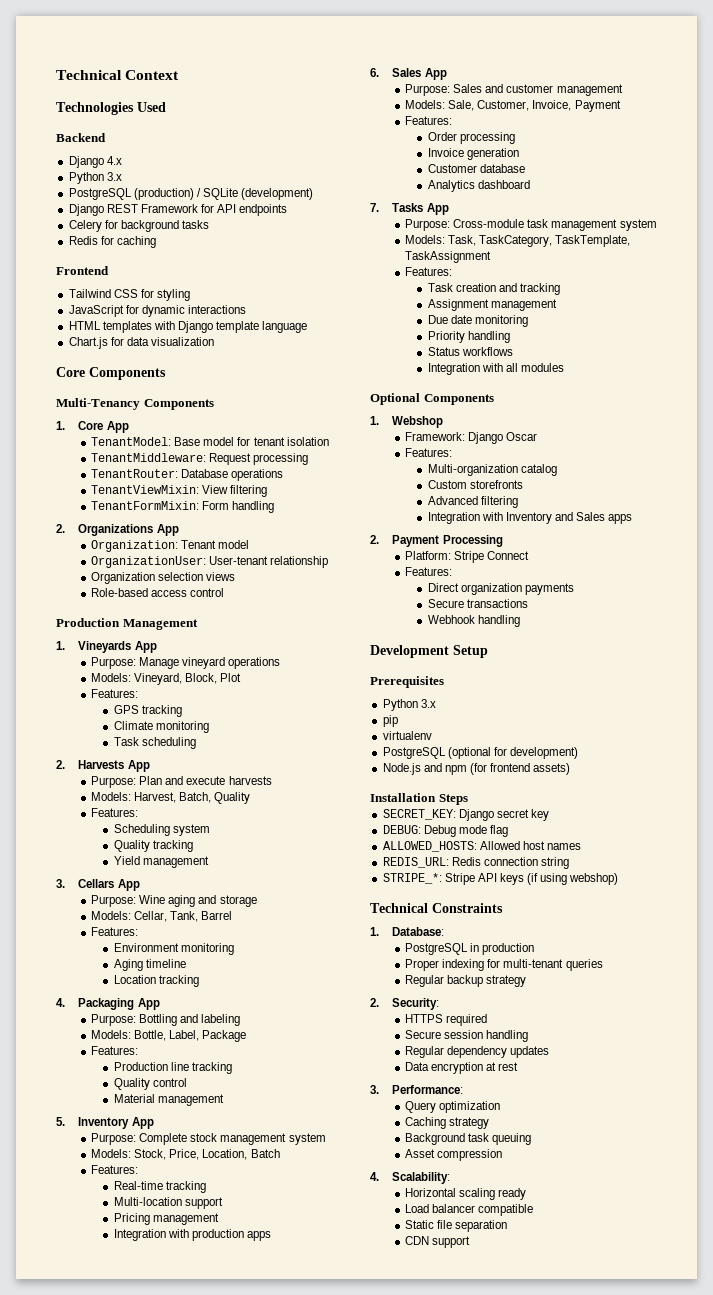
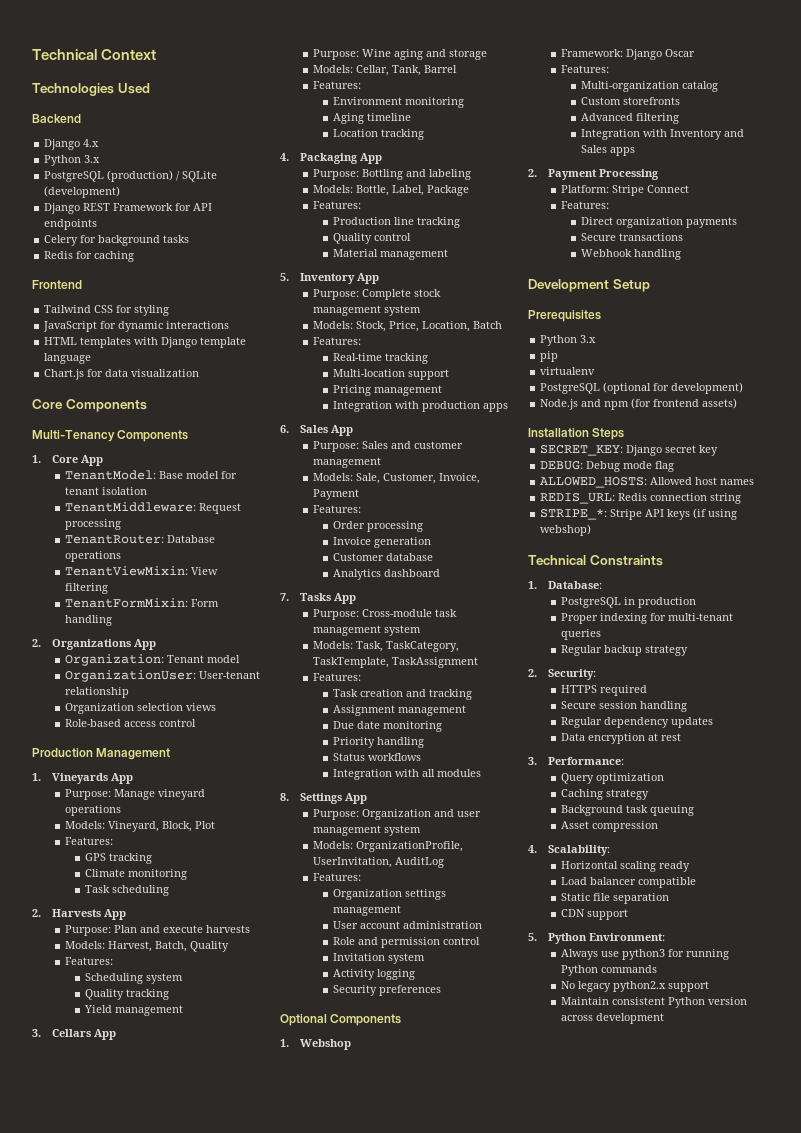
(564, 367) none -> [280,793,368,804] [312,809,481,820] [312,825,421,836] [312,841,463,852] [312,857,444,868] [312,873,361,881] [332,889,446,900] [332,905,401,916] [332,921,482,929] [332,937,480,948] [332,953,425,964] [332,969,415,980] [332,985,441,996] // 8. Settings App // Purpose: Organization and user management system // Models: OrganizationProfile, UserInvitation, AuditLog // Features: // Organization settings management // User account administration // Role and permission control // Invitation system // Activity logging // Security preferences
(471, 1242) none -> [528,933,666,944] [560,949,729,960] [560,965,657,976] [560,981,709,992] [560,997,747,1008] [560,1013,664,1024] // 5. Python Environment: // Always use python3 for running Python commands // No legacy python2.x support // Maintain consistent Python version across development

